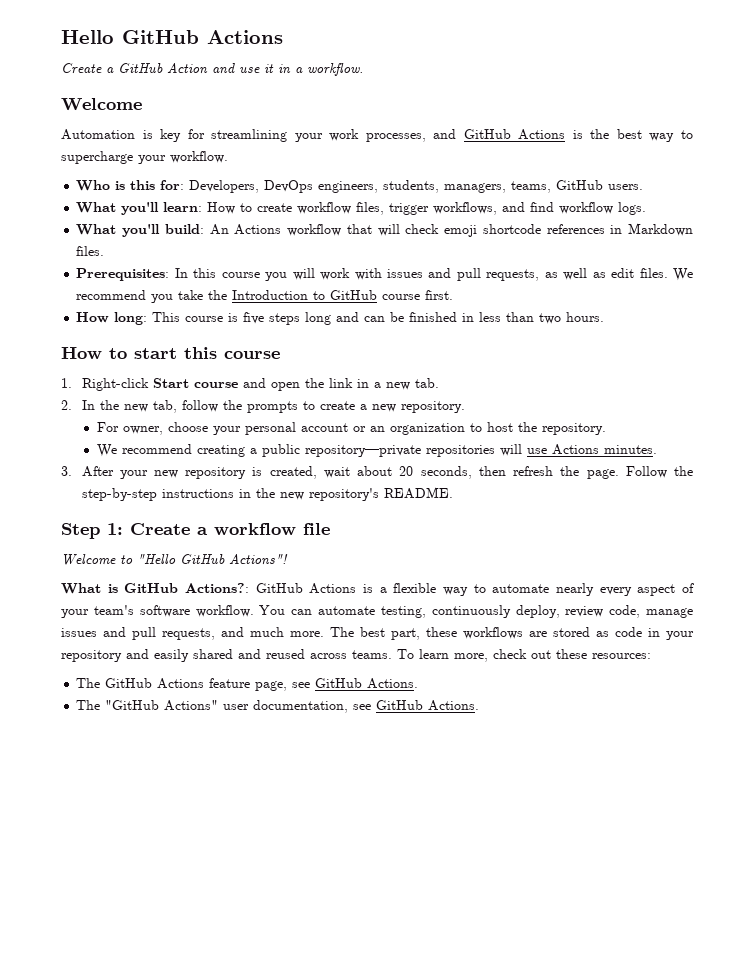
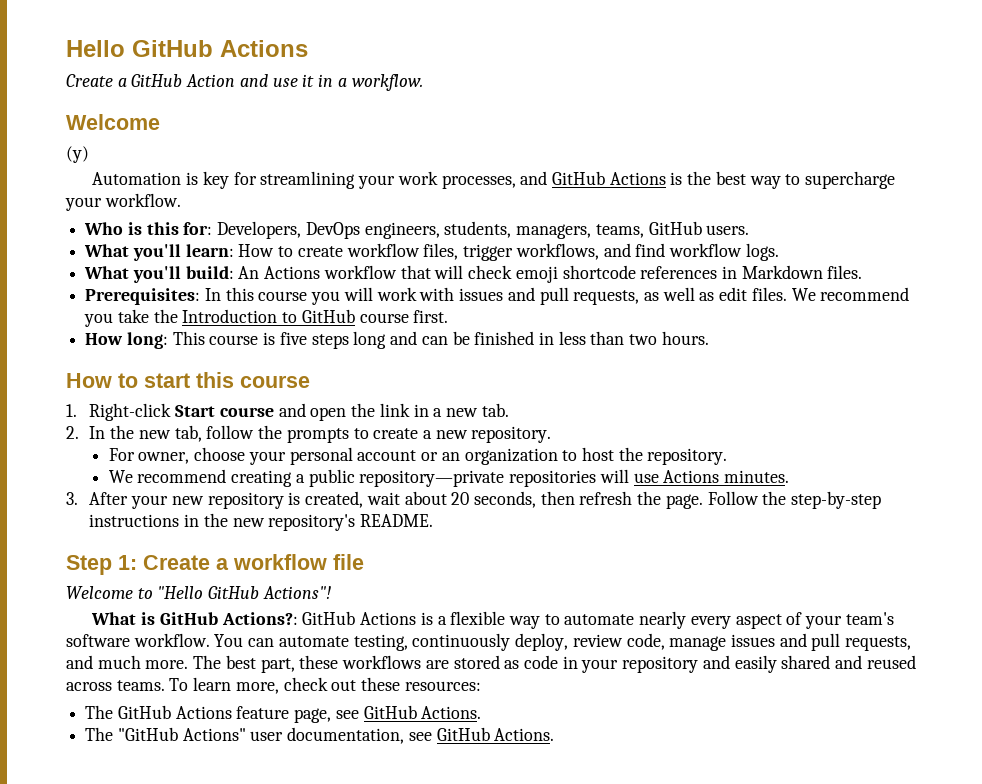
(142, 104) none -> [66,146,89,163] // (y)

